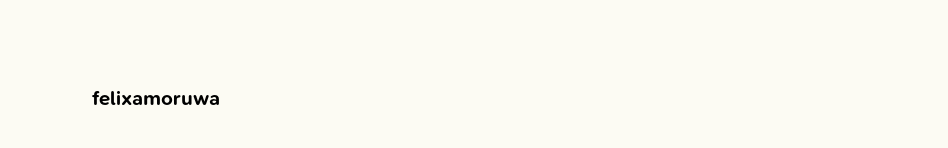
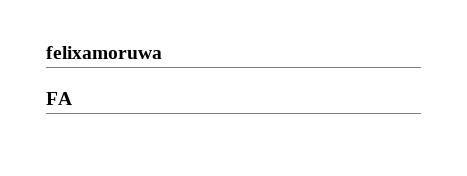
(220, 98) none -> [46,92,72,105] // FA

